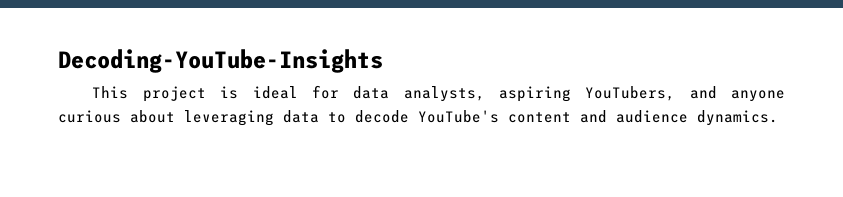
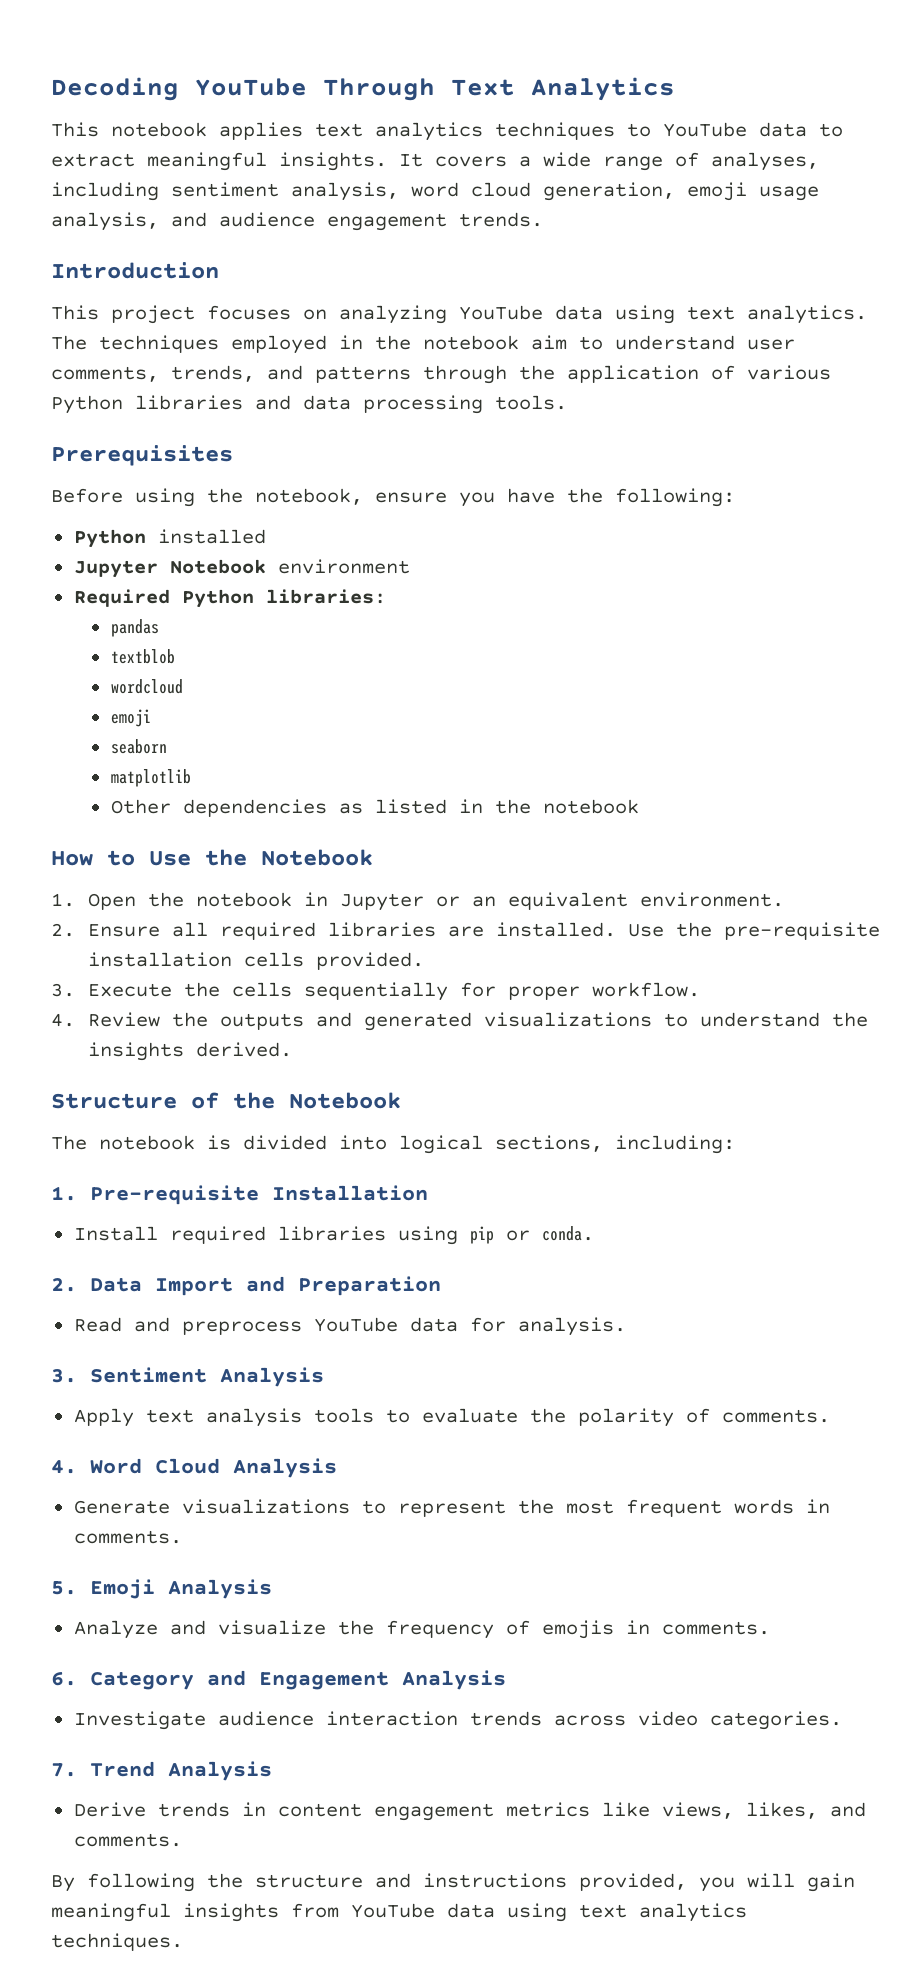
[58,49,383,73] [92,85,785,102] [58,110,778,126] Decoding-YouTube-Insights // This project is ideal for data analysts, aspiring YouTubers, and anyone curious about leveraging data to decode YouTube's content and audience dynamics. -> [51,77,675,101] [51,122,843,141] [51,152,819,171] [51,182,819,201] [51,212,543,231] [51,262,219,279] [51,305,867,324] [51,335,795,354] [51,365,831,384] [51,395,567,414] [51,445,233,466] [51,488,735,507] [73,529,266,548] [73,559,410,578] [73,589,386,608] [110,619,159,637] [110,649,175,664] [110,679,183,694] [110,709,151,727] [110,739,167,754] [110,769,191,787] [110,799,639,817] [51,849,373,866] [51,892,785,911] [51,922,881,940] [88,952,425,970] [51,982,701,1001] [51,1012,869,1031] [88,1042,293,1061] [51,1092,401,1109] [51,1135,735,1154] [51,1185,428,1205] [73,1226,594,1245] [51,1276,441,1296] [73,1317,626,1336] [51,1367,324,1387] [73,1408,830,1427] [51,1458,337,1478] [73,1499,830,1517] [73,1530,182,1544] [51,1579,272,1599] [73,1620,770,1639] [51,1670,506,1690] [73,1711,842,1730] [51,1761,272,1781] [73,1802,866,1821] [73,1833,182,1847] [51,1873,855,1892] [51,1903,747,1922] [51,1933,183,1951] Decoding YouTube Through Text Analytics // This notebook applies text analytics techniques to YouTube data to extract meaningful insights. It covers a wide range of analyses, including sentiment analysis, word cloud generation, emoji usage analysis, and audience engagement trends. // Introduction // This project focuses on analyzing YouTube data using text analytics. The techniques employed in the notebook aim to understand user comments, trends, and patterns through the application of various Python libraries and data processing tools. // Prerequisites // Before using the notebook, ensure you have the following: // Python installed // Jupyter Notebook environment // Required Python libraries: // pandas // textblob // wordcloud // emoji // seaborn // matplotlib // Other dependencies as listed in the notebook // How to Use the Notebook // 1. Open the notebook in Jupyter or an equivalent environment. // 2. Ensure all required libraries are installed. Use the pre-requisite installation cells provided. // 3. Execute the cells sequentially for proper workflow. // 4. Review the outputs and generated visualizations to understand the insights derived. // Structure of the Notebook // The notebook is divided into logical sections, including: // 1. Pre-requisite Installation // Install required libraries using pip or conda. // 2. Data Import and Preparation // Read and preprocess YouTube data for analysis. // 3. Sentiment Analysis // Apply text analysis tools to evaluate the polarity of comments. // 4. Word Cloud Analysis // Generate visualizations to represent the most frequent words in comments. // 5. Emoji Analysis // Analyze and visualize the frequency of emojis in comments. // 6. Category and Engagement Analysis // Investigate audience interaction trends across video categories. // 7. Trend Analysis // Derive trends in content engagement metrics like views, likes, and comments. // By following the structure and instructions provided, you will gain meaningful insights from YouTube data using text analytics techniques.

